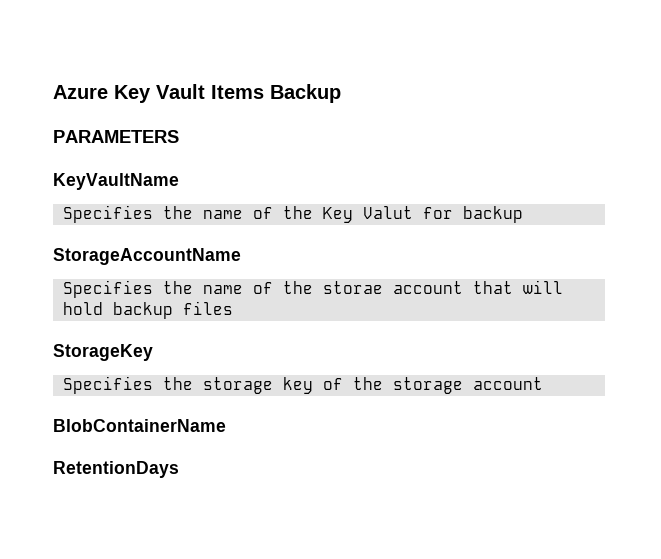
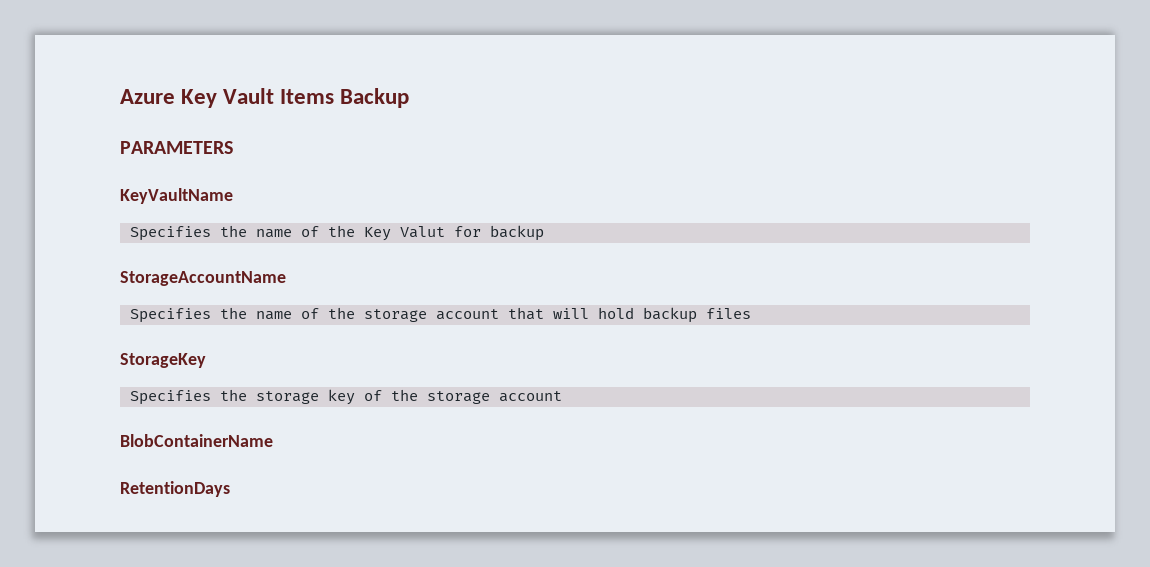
[322,281,383,294] storae -> [363,309,427,322] storage

